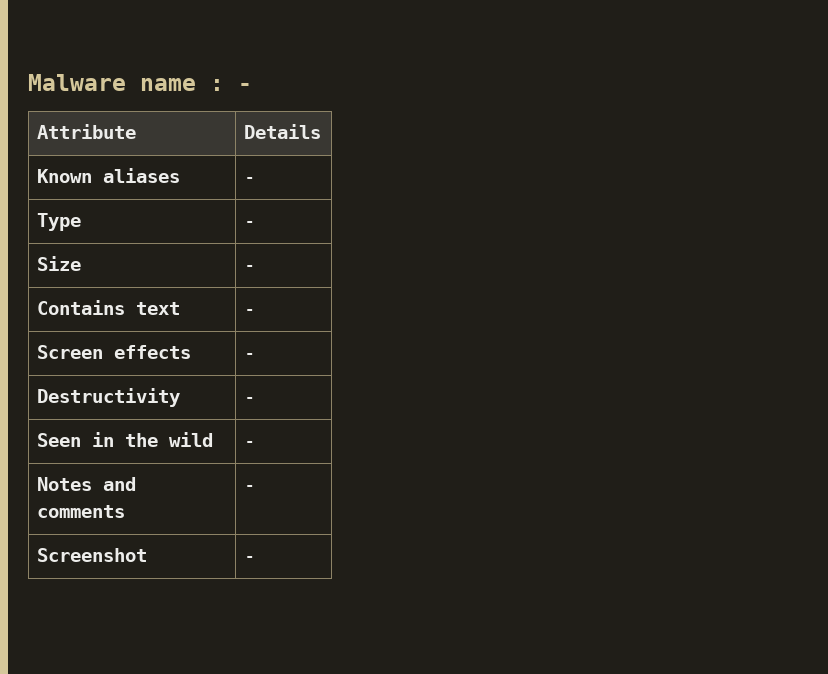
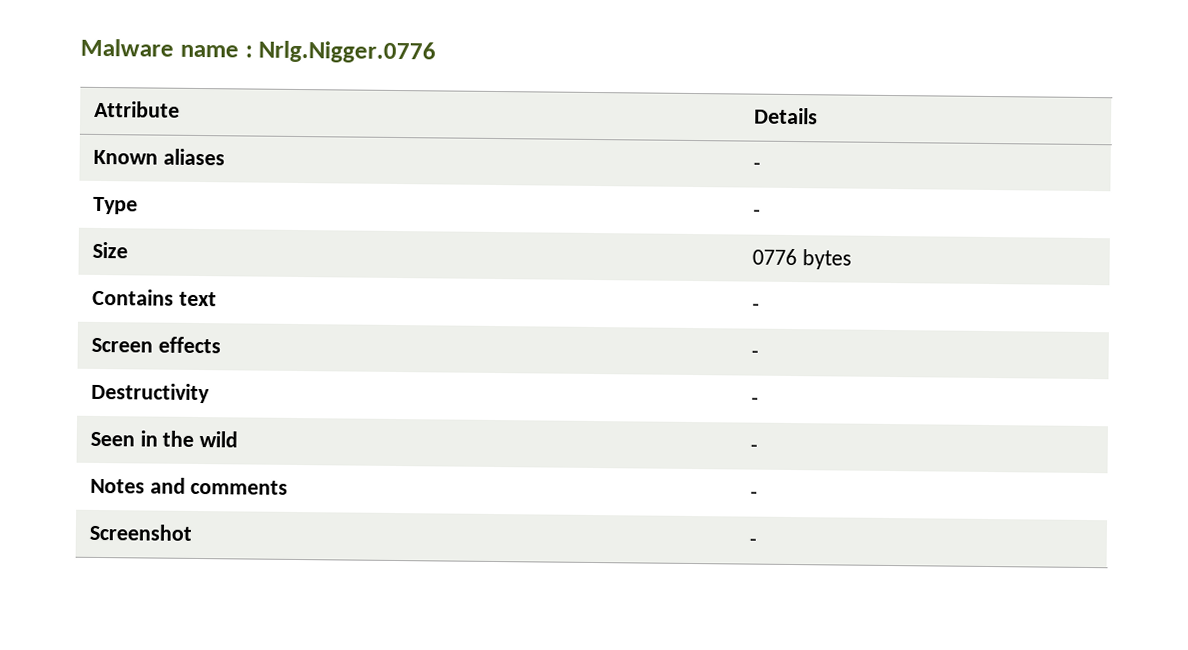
[238,83,252,91] - -> [258,40,437,64] Nrlg.Nigger.0776
[244,265,256,271] - -> [751,248,852,270] 0776 bytes

